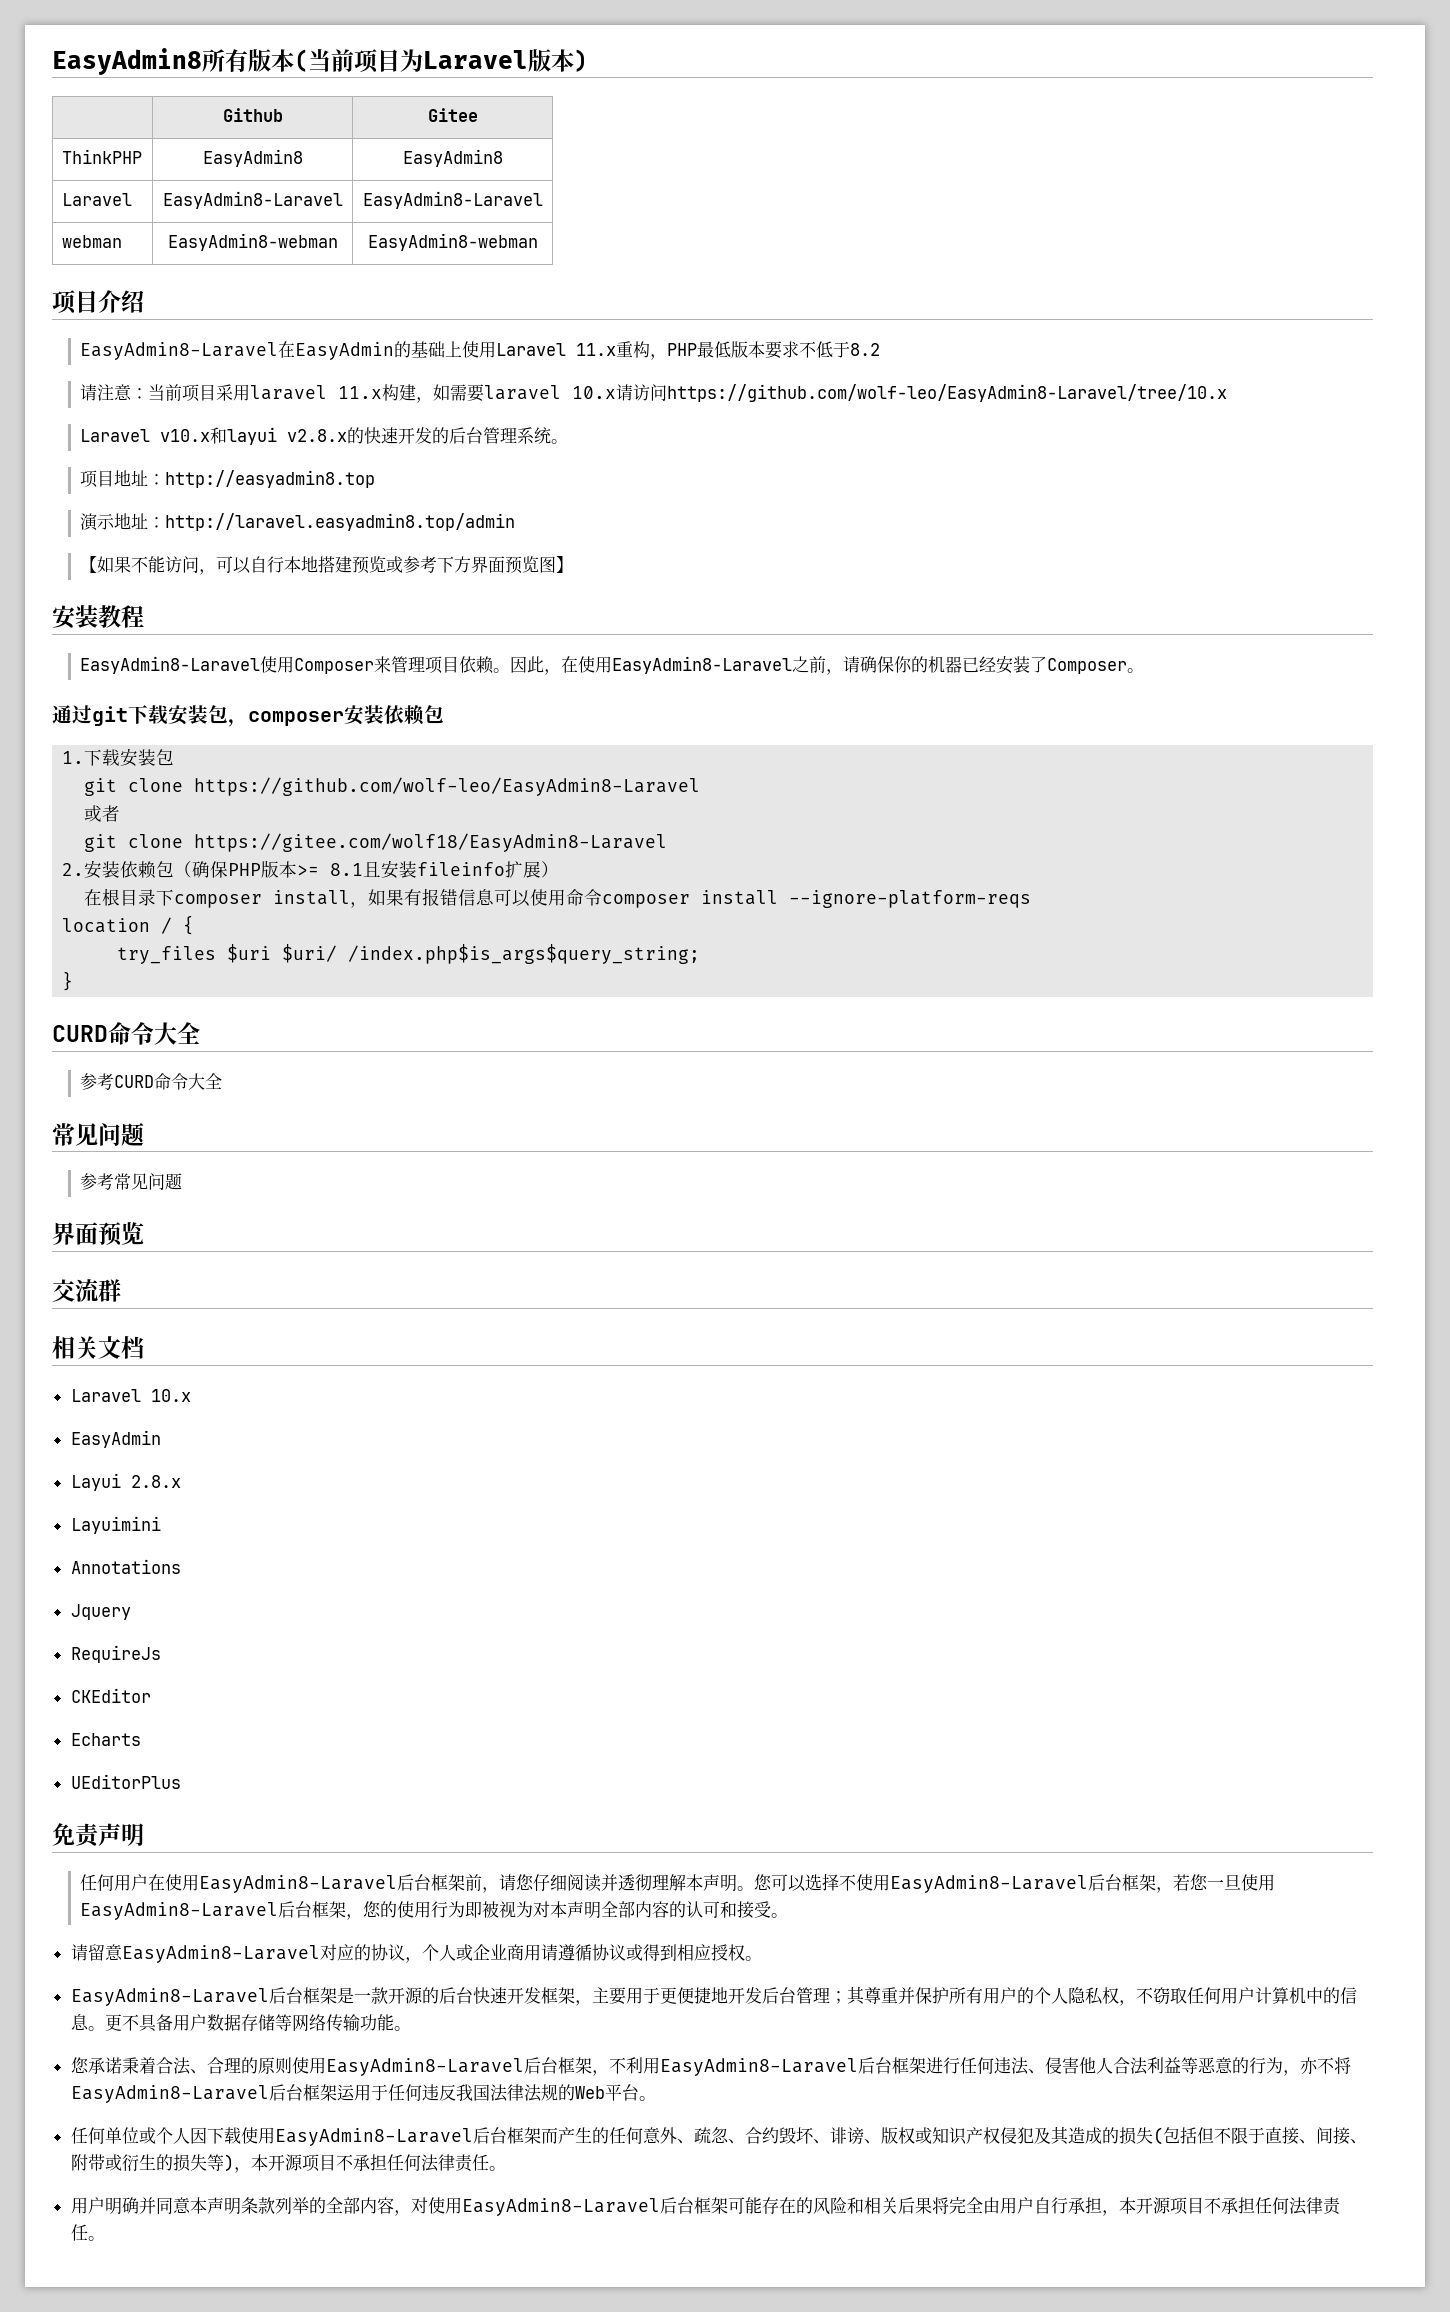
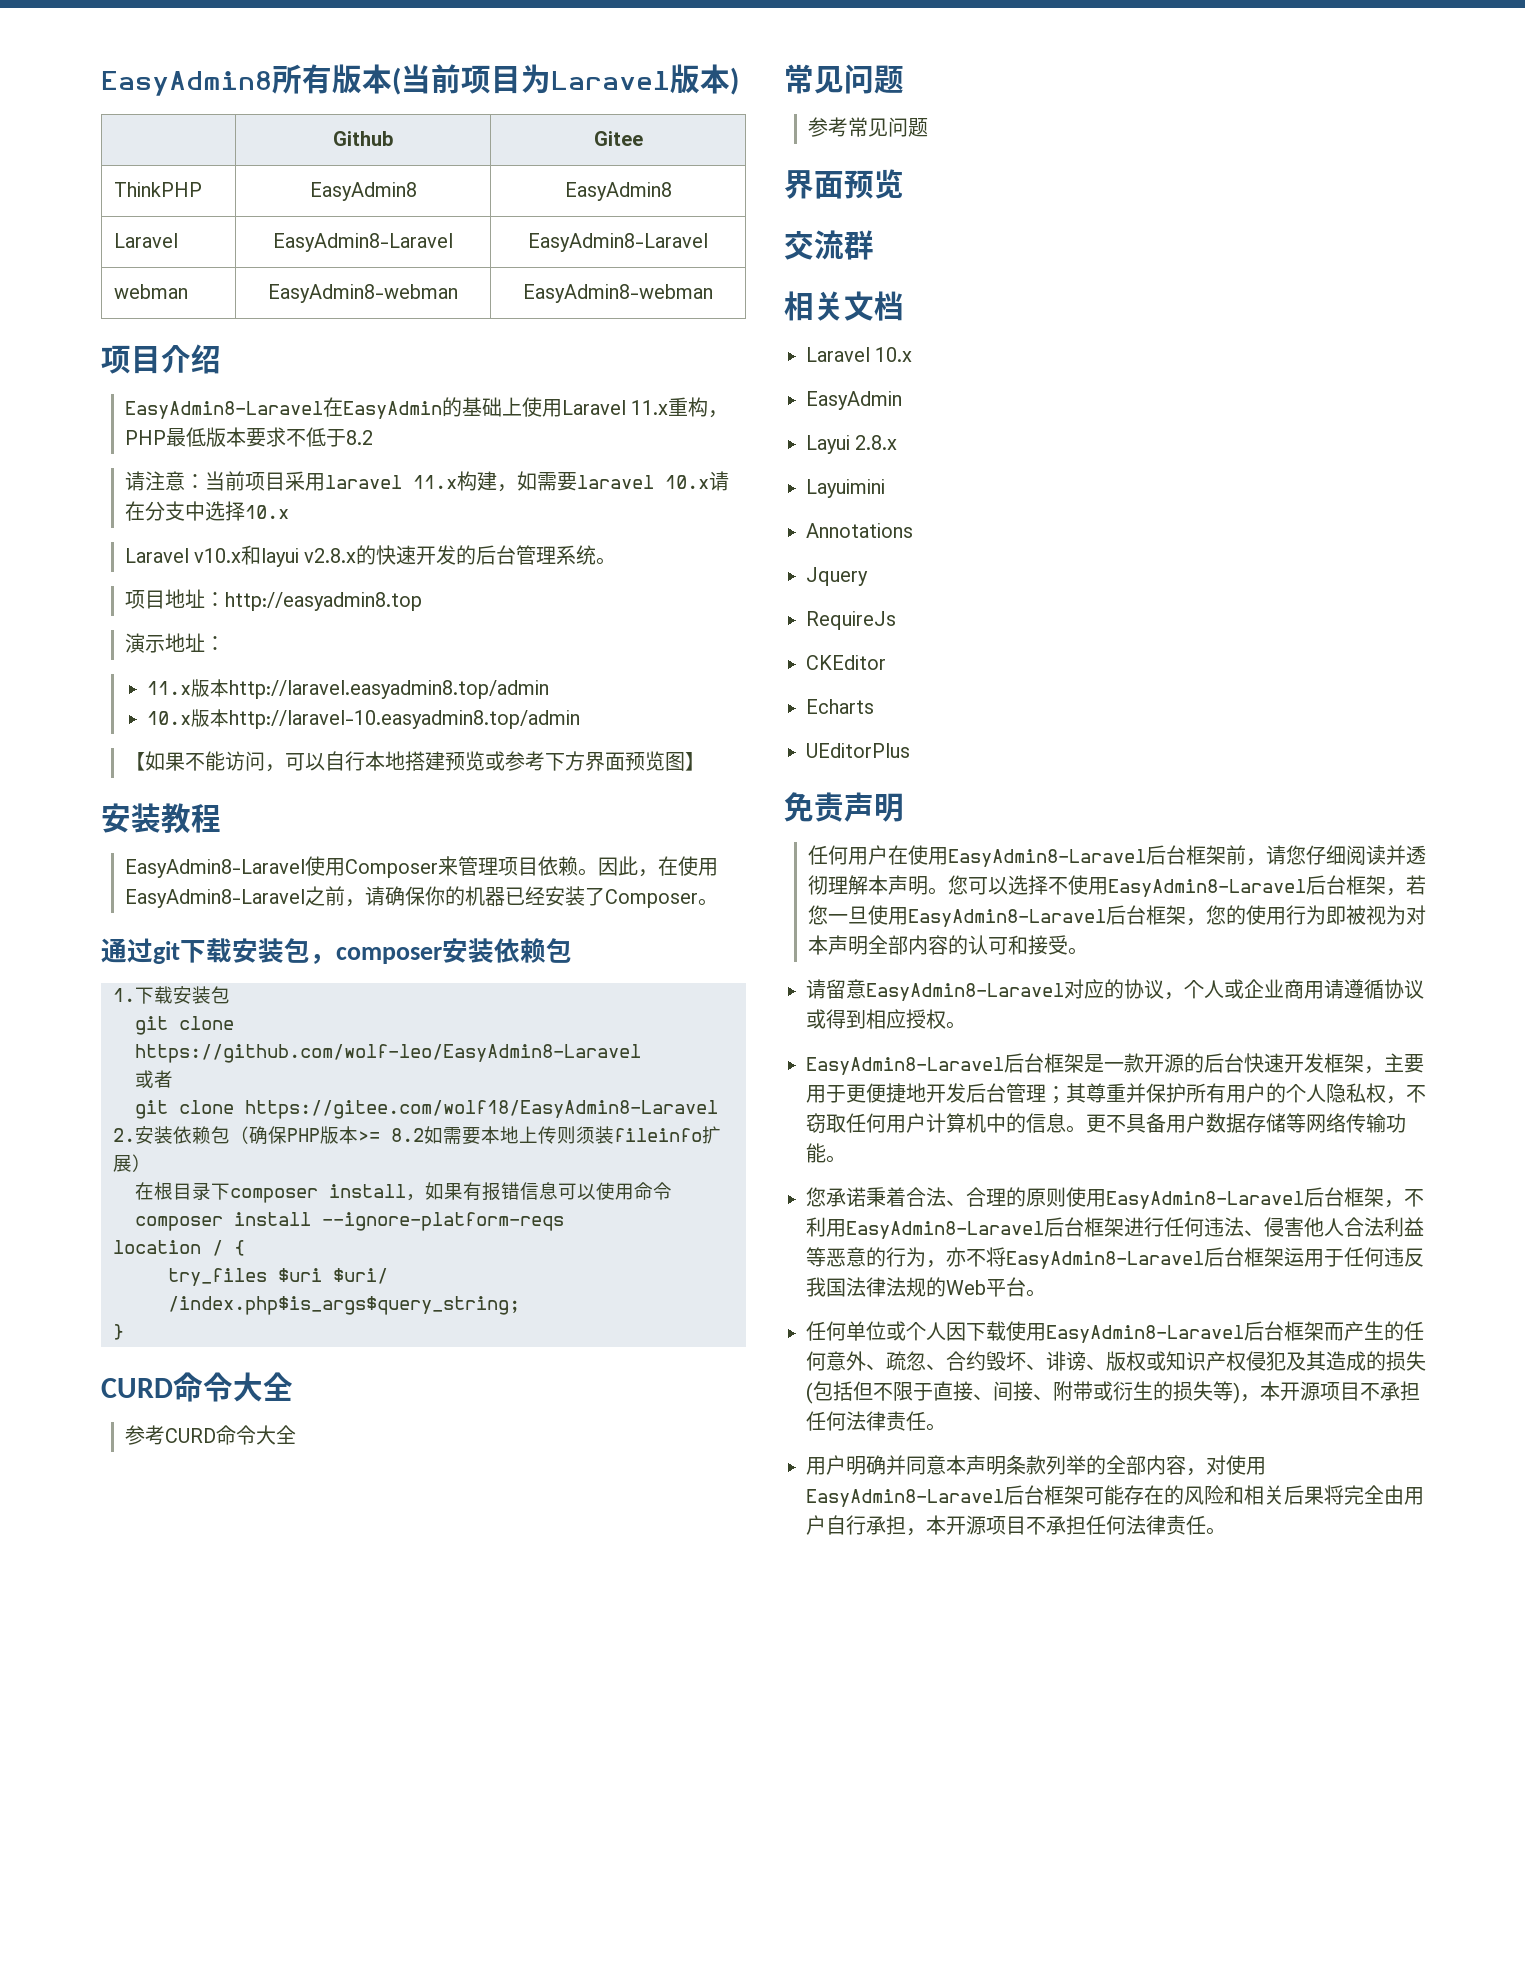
[633,384,1228,402] 访问https://github.com/wolf-leo/EasyAdmin8-Laravel/tree/10.x -> [124,501,289,521] 在分支中选择10.x
(166, 522) none -> [146,679,229,697] // 11.x版本
(516, 522) none -> [146,709,580,729] // 10.x版本http://laravel-10.easyadmin8.top/admin
[330,860,400,879] 8.1且安 -> [391,1126,595,1145] 8.2如需要本地上传则须

